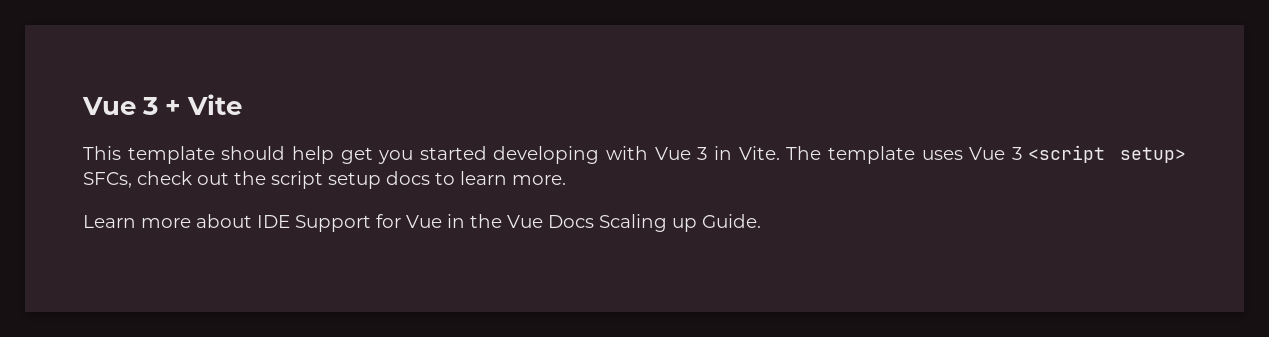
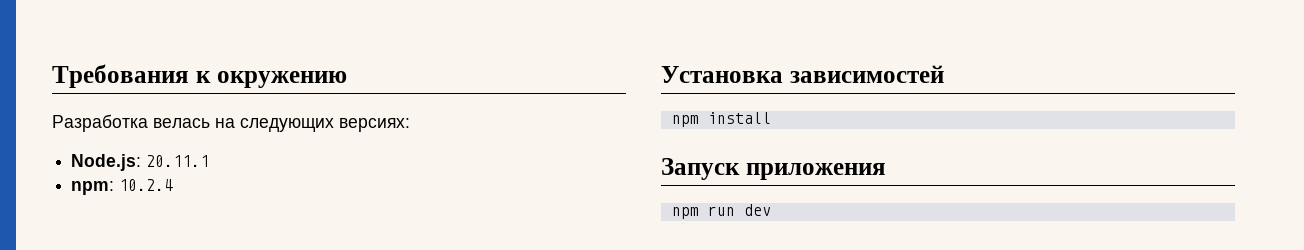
[82,94,243,115] [83,145,1186,164] [83,171,566,189] [83,214,761,232] Vue 3 + Vite // This template should help get you started developing with Vue 3 in Vite. The template uses Vue 3 <script setup> SFCs, check out the script setup docs to learn more. // Learn more about IDE Support for Vue in the Vue Docs Scaling up Guide. -> [52,64,347,88] [52,114,410,132] [71,154,210,171] [71,179,174,195] [661,65,944,83] [671,112,771,127] [661,158,886,180] [671,204,771,219] Требования к окружению // Разработка велась на следующих версиях: // Node.js: 20.11.1 // npm: 10.2.4 // Установка зависимостей // npm install // Запуск приложения // npm run dev

